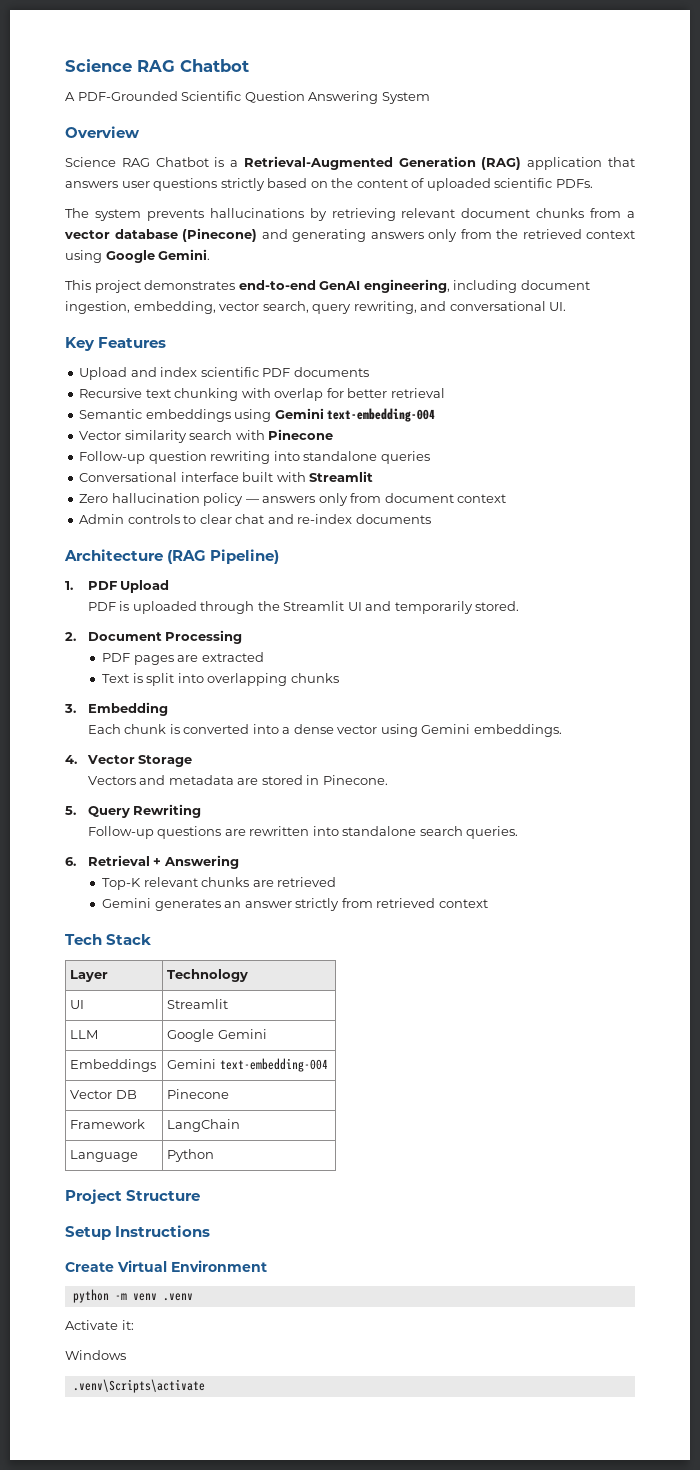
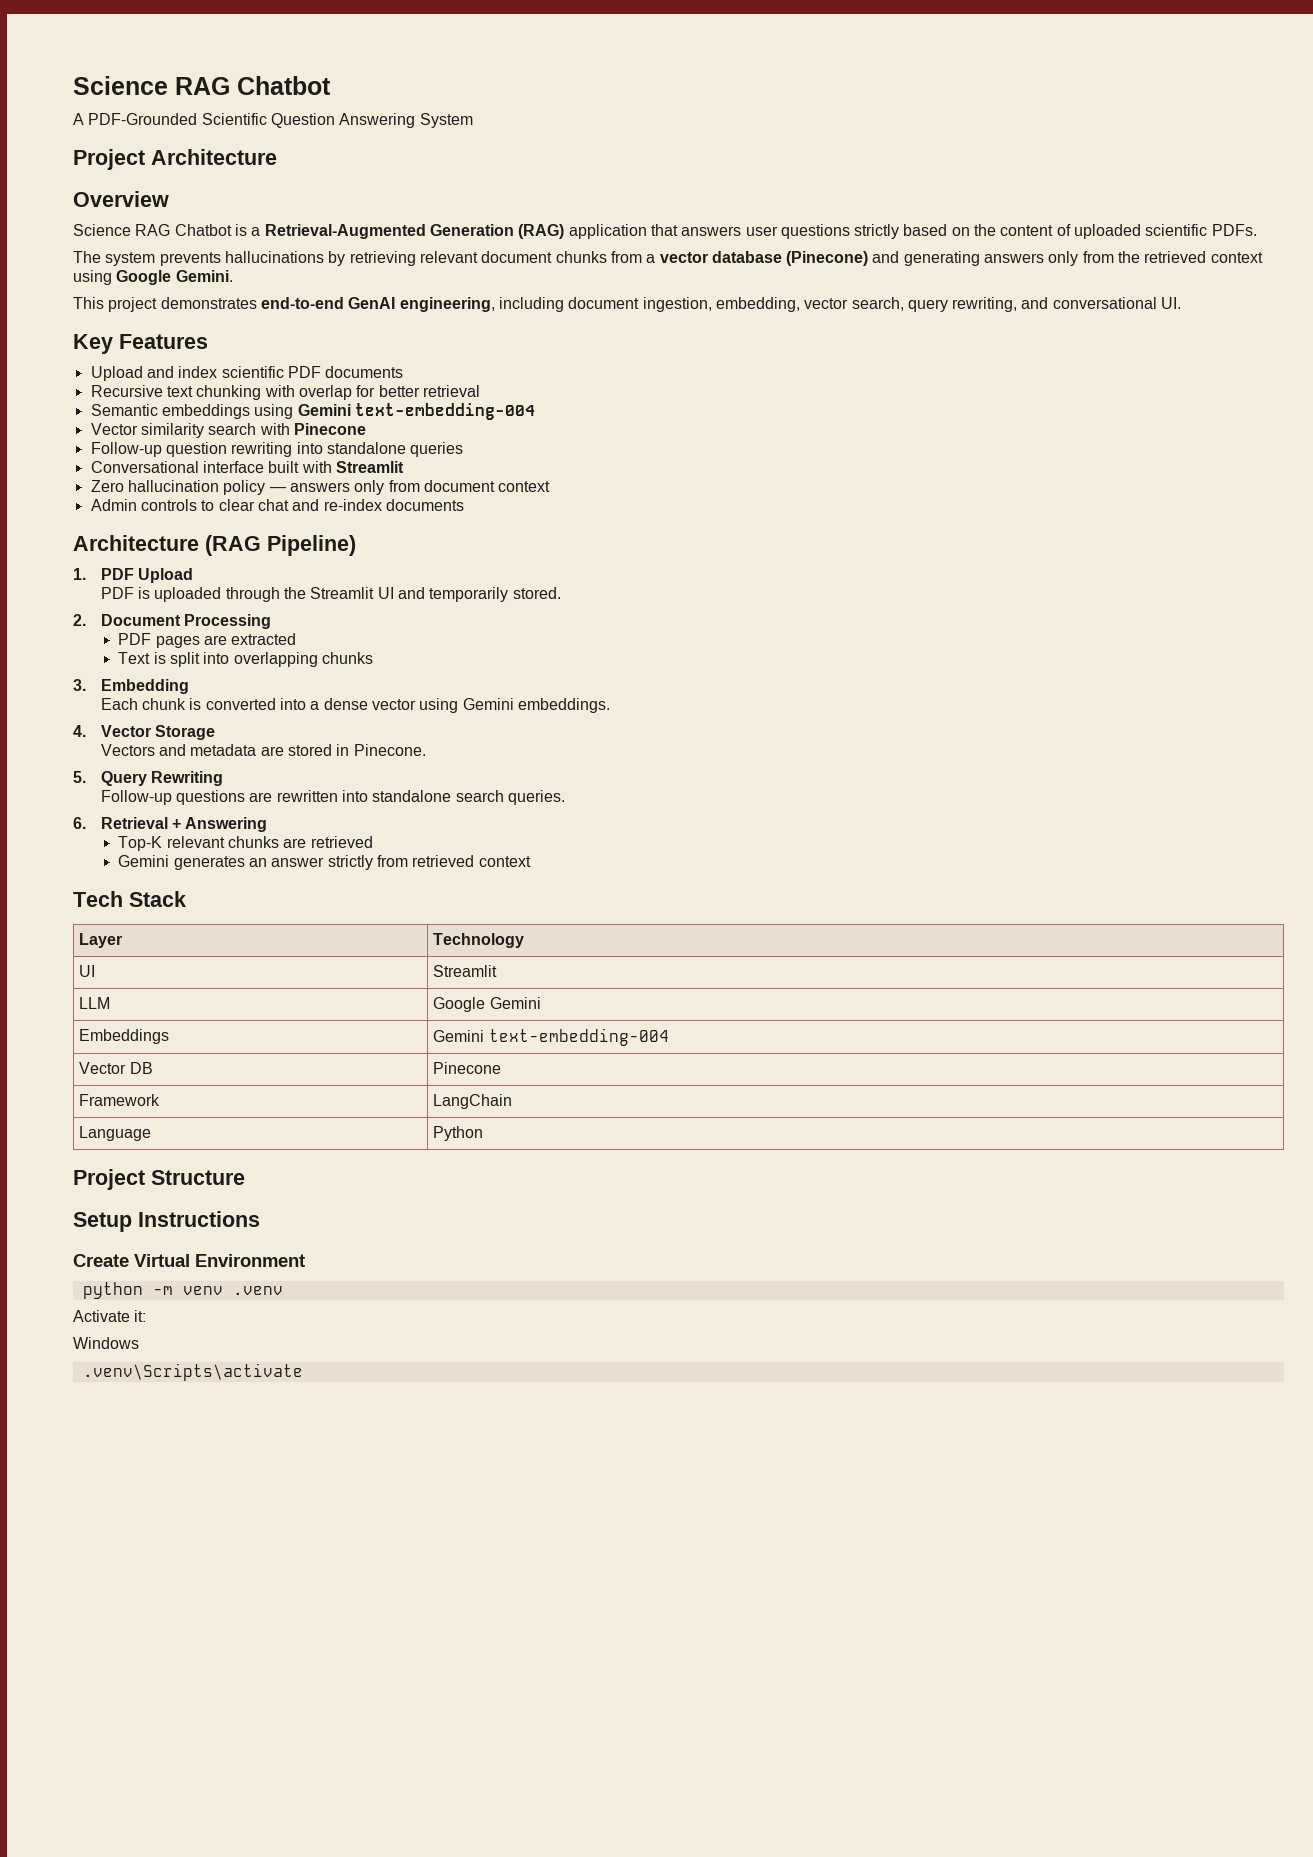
(430, 98) none -> [73,149,277,170] // Project Architecture

